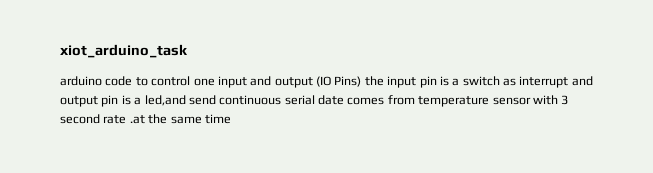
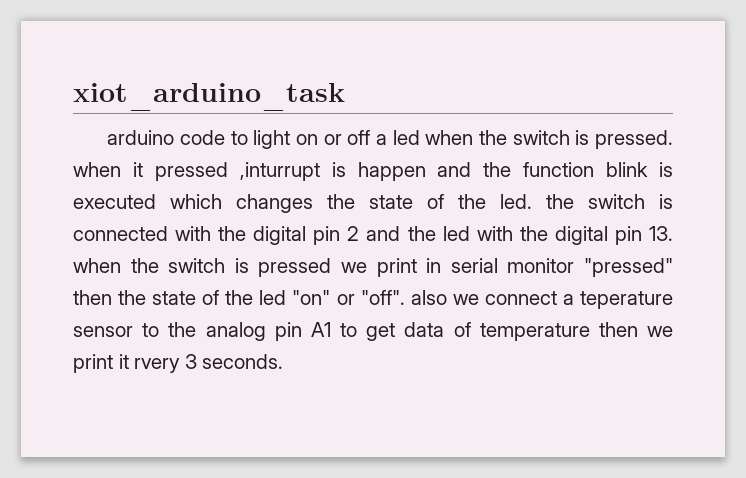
[151,76,593,88] [60,95,569,107] [60,114,231,124] control one input and output (IO Pins) the input pin is a switch as interrupt and output pin is a led,and send continuous serial date comes from temperature sensor with 3 second rate .at the same time -> [253,130,673,149] [73,162,673,181] [73,194,673,213] [73,226,674,245] [73,258,674,277] [73,290,674,309] [73,322,673,341] [73,354,284,373] light on or off a led when the switch is pressed. when it pressed ,inturrupt is happen and the function blink is executed which changes the state of the led. the switch is connected with the digital pin 2 and the led with the digital pin 13. when the switch is pressed we print in serial monitor "pressed" then the state of the led "on" or "off". also we connect a teperature sensor to the analog pin A1 to get data of temperature then we print it rvery 3 seconds.

